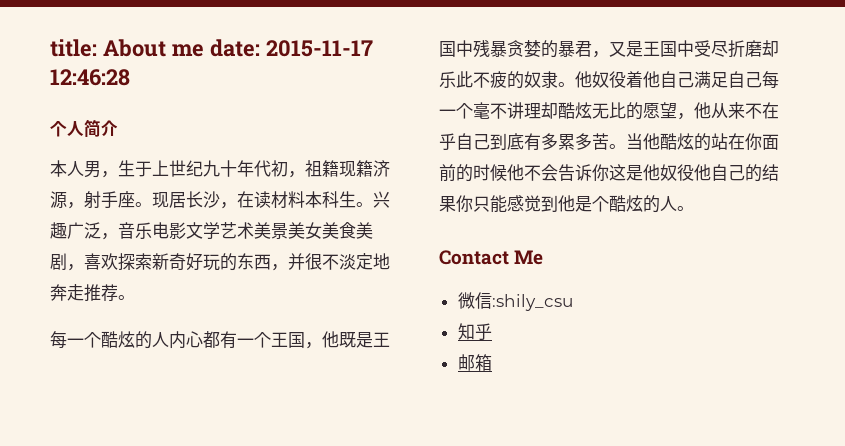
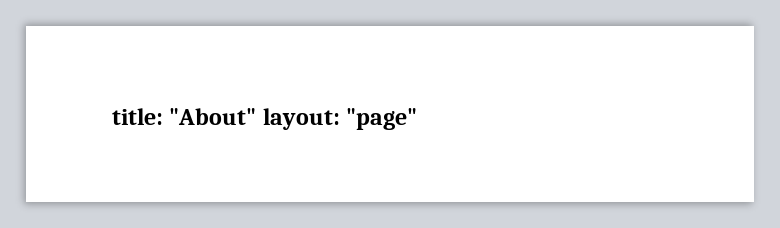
[102,39,373,57] [50,69,130,86] [50,119,118,137] [50,160,390,178] [50,191,390,209] [50,222,373,240] [50,253,390,271] [50,284,135,302] [50,331,390,349] [439,40,779,58] [439,71,779,89] [439,102,779,120] [439,133,779,151] [439,164,779,182] [439,195,694,213] [439,250,544,265] [457,292,573,311] [457,323,492,340] [457,354,492,371] About me date: 2015-11-17 12:46:28 // 个人简介 // 本人男，生于上世纪九十年代初，祖籍现籍济源，射手座。现居长沙，在读材料本科生。兴趣广泛，音乐电影文学艺术美景美女美食美剧，喜欢探索新奇好玩的东西，并很不淡定地奔走推荐。 // 每一个酷炫的人内心都有一个王国，他既是王国中残暴贪婪的暴君，又是王国中受尽折磨却乐此不疲的奴隶。他奴役着他自己满足自己每一个毫不讲理却酷炫无比的愿望，他从来不在乎自己到底有多累多苦。当他酷炫的站在你面前的时候他不会告诉你这是他奴役他自己的结果你只能感觉到他是个酷炫的人。 // Contact Me // 微信:shily_csu // 知乎 // 邮箱 -> [169,108,418,130] "About" layout: "page"

